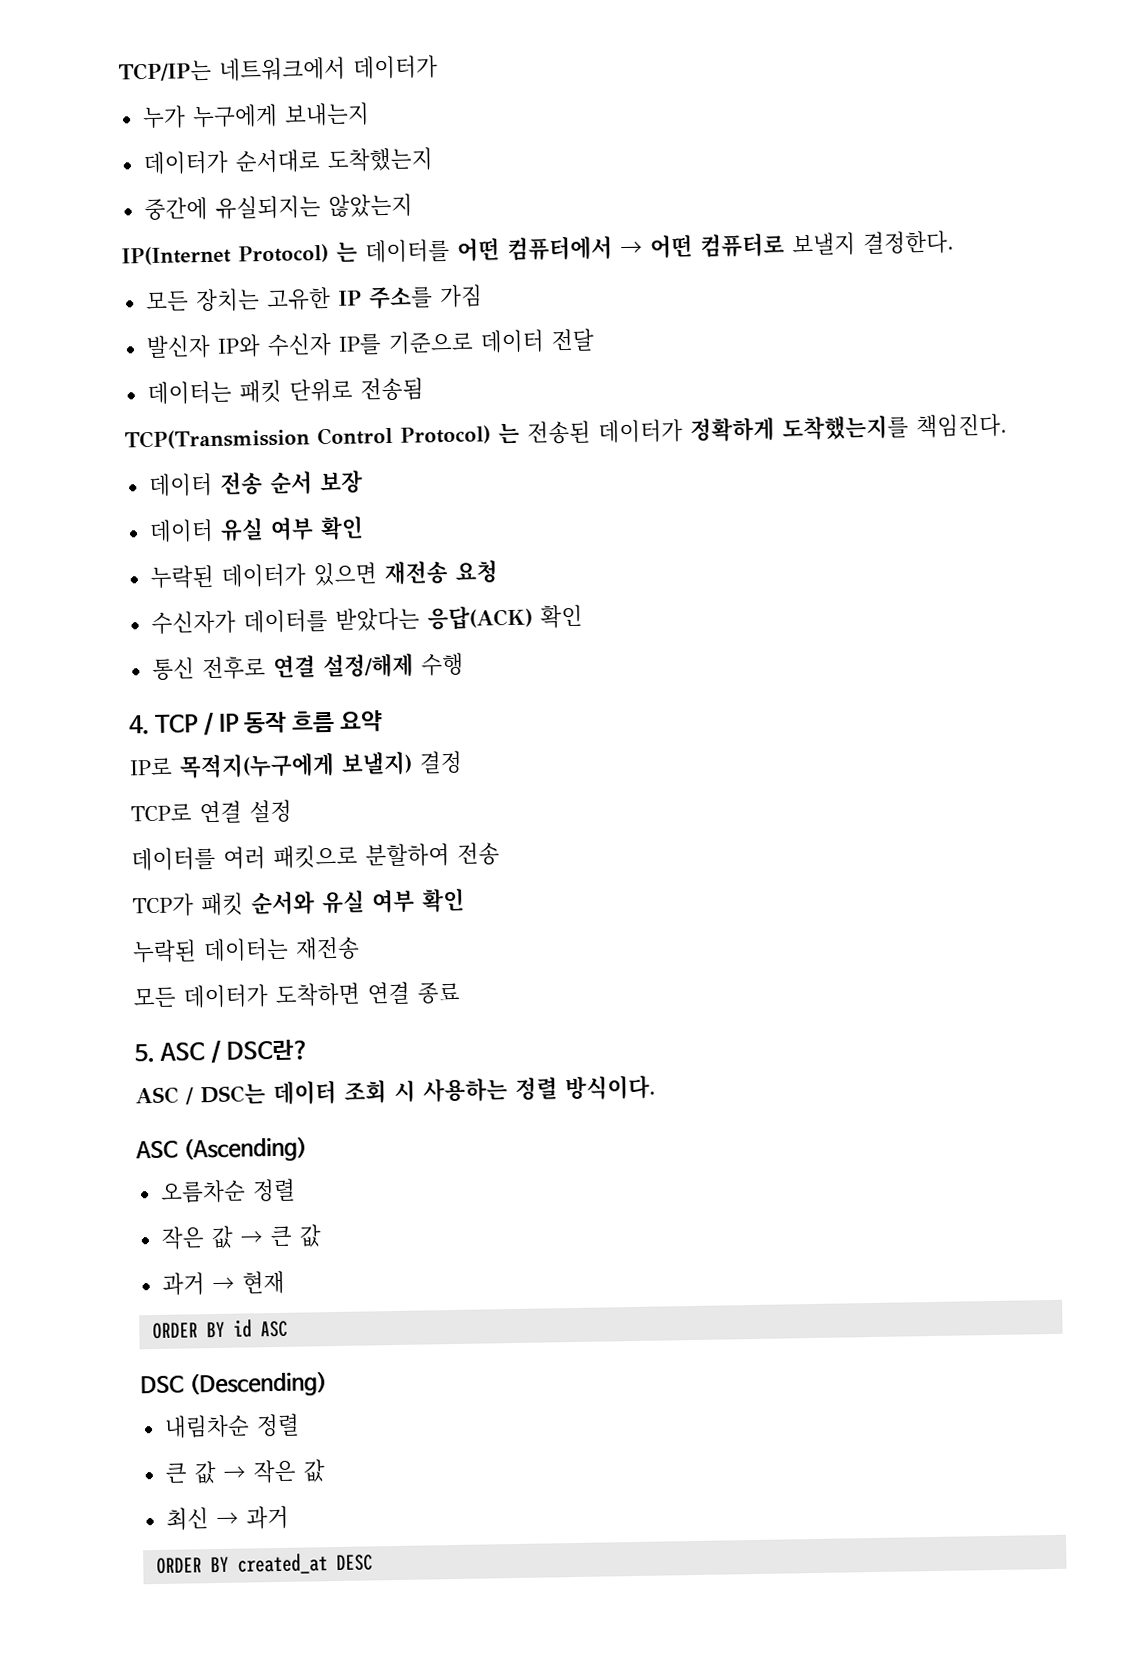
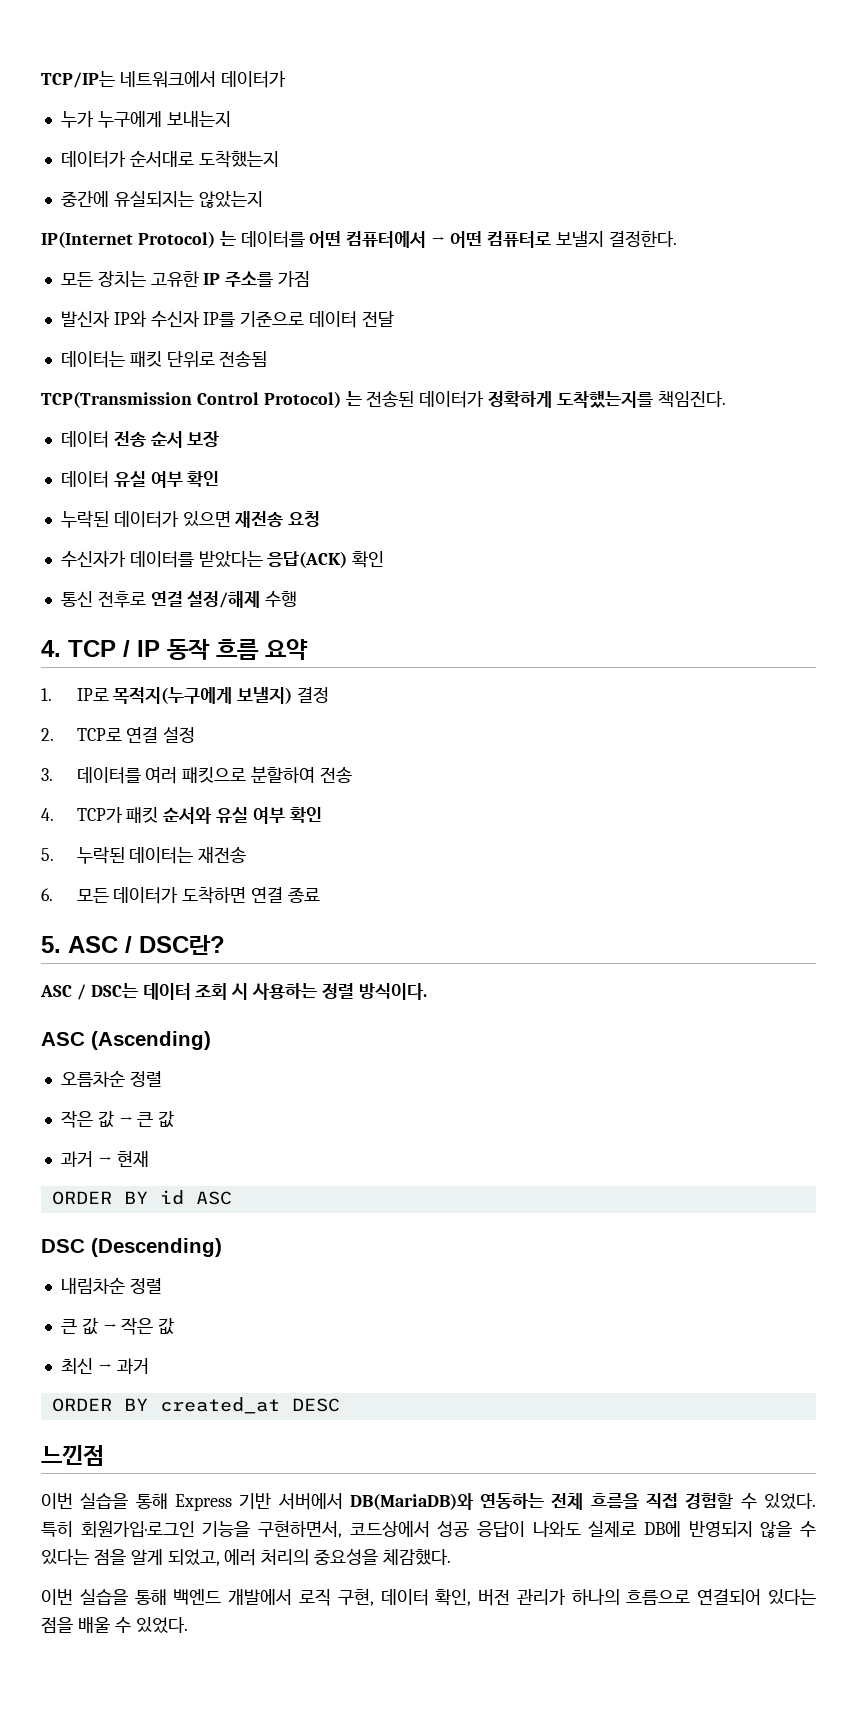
(384, 721) none -> [41,688,52,701] 1.
(463, 762) none -> [41,728,54,741] 2.
(292, 811) none -> [41,768,53,781] 3.
(500, 854) none -> [41,808,54,821] 4.
(465, 900) none -> [41,848,54,861] 5.
(360, 948) none -> [41,888,53,901] 6.
(373, 1563) none -> [41,1445,104,1466] [41,1493,816,1511] [41,1520,816,1538] [41,1549,452,1566] [41,1588,817,1606] [41,1617,188,1634] // 느낀점 // 이번 실습을 통해 Express 기반 서버에서 DB(MariaDB)와 연동하는 전체 흐름을 직접 경험할 수 있었다. 특히 회원가입·로그인 기능을 구현하면서, 코드상에서 성공 응답이 나와도 실제로 DB에 반영되지 않을 수 있다는 점을 알게 되었고, 에러 처리의 중요성을 체감했다. // 이번 실습을 통해 백엔드 개발에서 로직 구현, 데이터 확인, 버전 관리가 하나의 흐름으로 연결되어 있다는 점을 배울 수 있었다.

